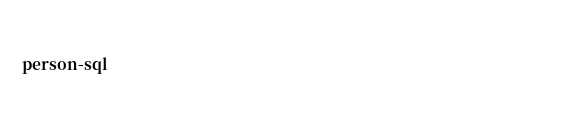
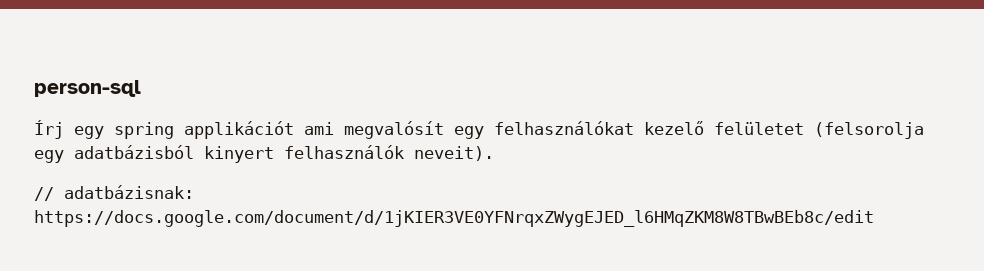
(108, 65) none -> [34,120,924,139] [34,145,494,163] [34,185,194,201] [34,210,874,227] // Írj egy spring applikációt ami megvalósít egy felhasználókat kezelő felületet (felsorolja egy adatbázisból kinyert felhasználók neveit). // // adatbázisnak: https://docs.google.com/document/d/1jKIER3VE0YFNrqxZWygEJED_l6HMqZKM8W8TBwBEb8c/edit

